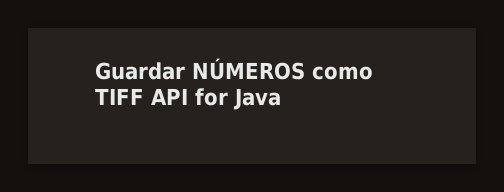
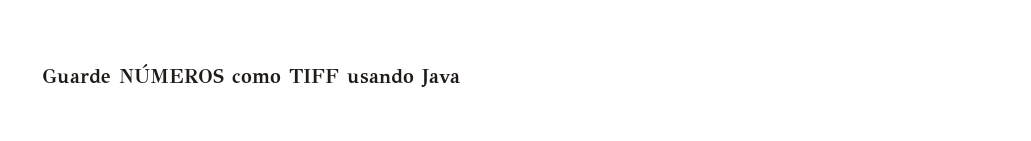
[95,62,185,80] Guardar -> [42,68,111,84] Guarde
[151,88,228,106] API for -> [347,69,414,84] usando

